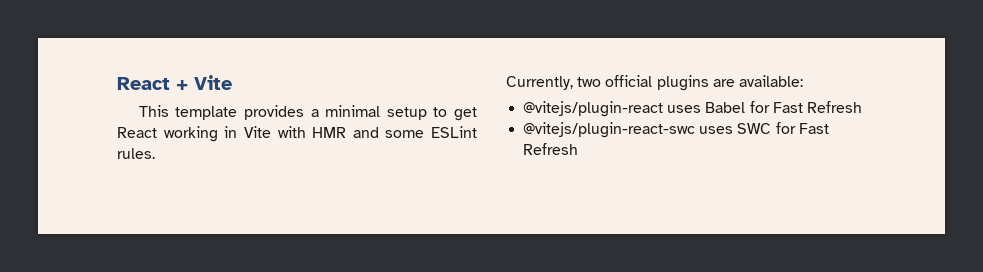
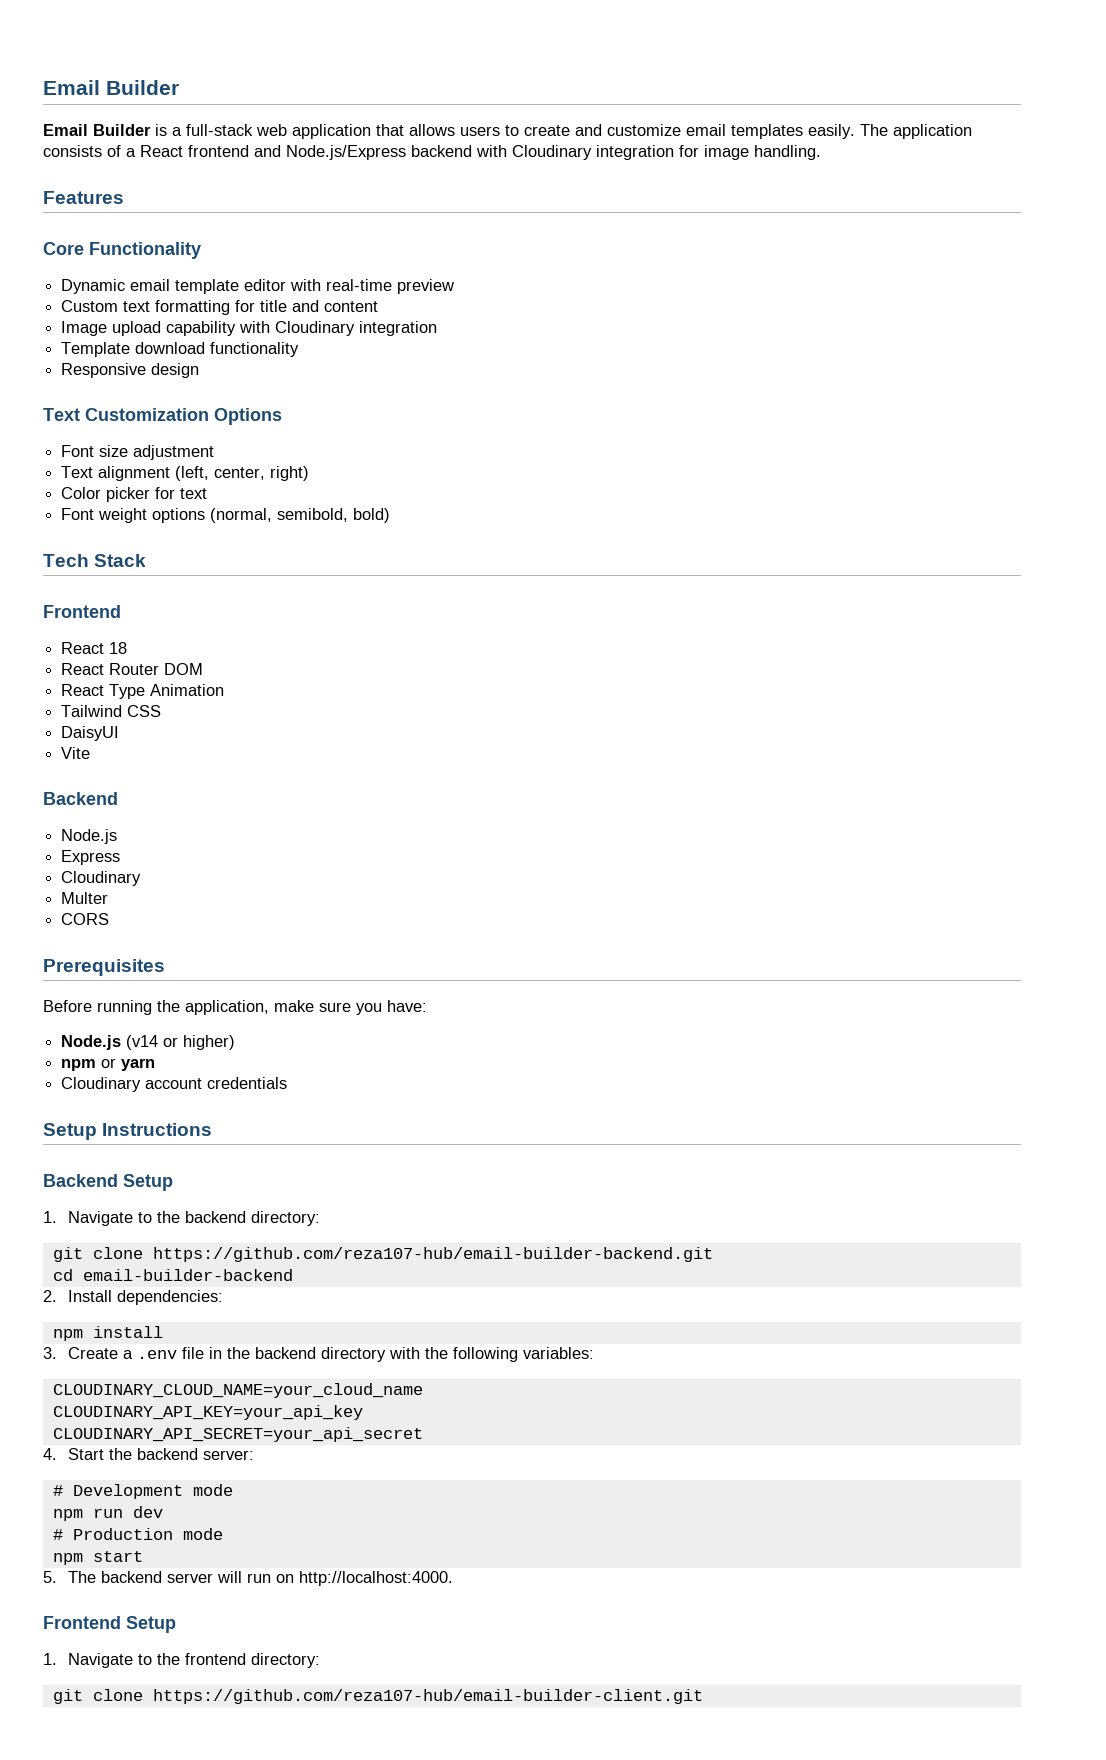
[117,75,232,90] [138,105,477,121] [117,126,477,142] [117,148,155,159] [506,75,803,91] [523,101,862,117] [523,122,829,138] [523,143,579,155] React + Vite // This template provides a minimal setup to get React working in Vite with HMR and some ESLint rules. // Currently, two official plugins are available: // @vitejs/plugin-react uses Babel for Fast Refresh // @vitejs/plugin-react-swc uses SWC for Fast Refresh -> [43,80,179,95] [43,124,972,139] [43,145,821,160] [43,191,124,204] [43,242,201,259] [61,279,455,294] [61,300,379,315] [61,321,438,336] [61,342,300,357] [61,363,200,378] [43,408,282,425] [61,445,215,460] [61,466,310,481] [61,487,208,502] [61,508,391,523] [43,554,147,567] [43,605,121,618] [61,642,128,654] [61,663,204,675] [61,684,225,699] [61,705,162,717] [61,726,120,741] [61,747,91,759] [43,792,118,805] [61,829,118,844] [61,850,121,865] [61,871,142,886] [61,892,109,904] [61,913,110,925] [43,959,165,976] [43,1000,427,1015] [61,1035,236,1050] [61,1058,156,1071] [61,1077,288,1092] [43,1123,213,1140] [43,1174,173,1191] [43,1211,321,1226] [52,1247,713,1262] [52,1269,293,1281] [43,1290,224,1305] [52,1326,163,1341] [43,1347,595,1362] [52,1383,423,1398] [52,1405,363,1420] [52,1427,423,1442] [43,1448,255,1460] [52,1484,233,1499] [52,1506,163,1521] [52,1528,223,1540] [52,1551,143,1565] [43,1571,454,1586] [43,1616,176,1633] [43,1653,321,1668] [52,1689,703,1704] Email Builder // Email Builder is a full-stack web application that allows users to create and customize email templates easily. The application consists of a React frontend and Node.js/Express backend with Cloudinary integration for image handling. // Features // Core Functionality // Dynamic email template editor with real-time preview // Custom text formatting for title and content // Image upload capability with Cloudinary integration // Template download functionality // Responsive design // Text Customization Options // Font size adjustment // Text alignment (left, center, right) // Color picker for text // Font weight options (normal, semibold, bold) // Tech Stack // Frontend // React 18 // React Router DOM // React Type Animation // Tailwind CSS // DaisyUI // Vite // Backend // Node.js // Express // Cloudinary // Multer // CORS // Prerequisites // Before running the application, make sure you have: // Node.js (v14 or higher) // npm or yarn // Cloudinary account credentials // Setup Instructions // Backend Setup // 1. Navigate to the backend directory: // git clone https://github.com/reza107-hub/email-builder-backend.git // cd email-builder-backend // 2. Install dependencies: // npm install // 3. Create a .env file in the backend directory with the following variables: // CLOUDINARY_CLOUD_NAME=your_cloud_name // CLOUDINARY_API_KEY=your_api_key // CLOUDINARY_API_SECRET=your_api_secret // 4. Start the backend server: // # Development mode // npm run dev // # Production mode // npm start // 5. The backend server will run on http://localhost:4000. // Frontend Setup // 1. Navigate to the frontend directory: // git clone https://github.com/reza107-hub/email-builder-client.git

